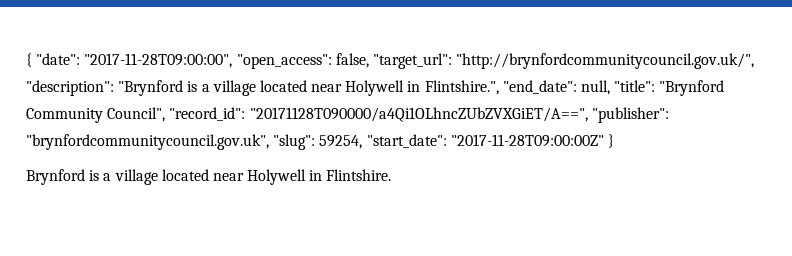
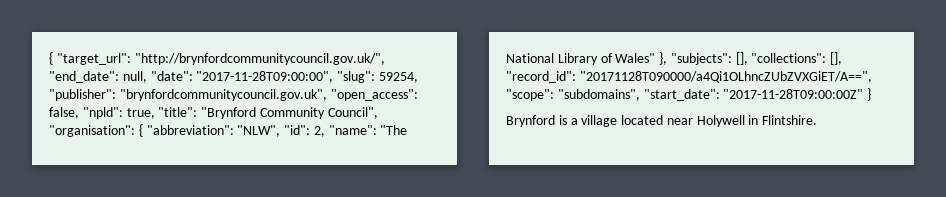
[26,53,755,69] [26,80,725,96] [26,107,669,123] [26,134,363,150] { "date": "2017-11-28T09:00:00", "open_access": false, "target_url": "http://brynfordcommunitycouncil.gov.uk/", "description": "Brynford is a village located near Holywell in Flintshire.", "end_date": null, "title": "Brynford Community Council", "record_id": "20171128T090000/a4Qi1OLhncZUbZVXGiET/A==", "publisher": "brynfordcommunitycouncil.gov.uk", "slug": 59254, -> [49,52,385,65] [49,71,418,83] [49,89,418,101] [49,107,378,119] [49,124,408,137] [506,52,843,65] [506,71,872,83] [506,89,640,101] { "target_url": "http://brynfordcommunitycouncil.gov.uk/", "end_date": null, "date": "2017-11-28T09:00:00", "slug": 59254, "publisher": "brynfordcommunitycouncil.gov.uk", "open_access": false, "npld": true, "title": "Brynford Community Council", "organisation": { "abbreviation": "NLW", "id": 2, "name": "The National Library of Wales" }, "subjects": [], "collections": [], "record_id": "20171128T090000/a4Qi1OLhncZUbZVXGiET/A==", "scope": "subdomains",

